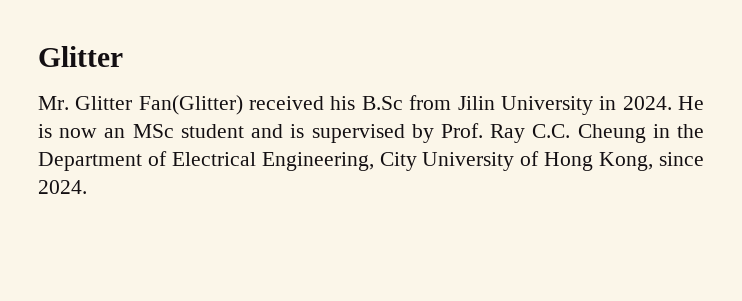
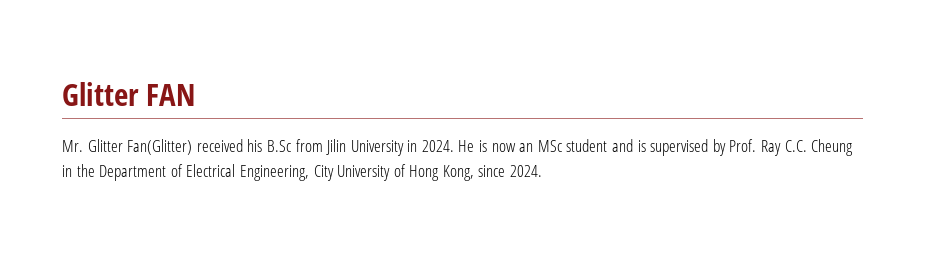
[38,46,123,67] Glitter -> [62,82,196,106] Glitter FAN

